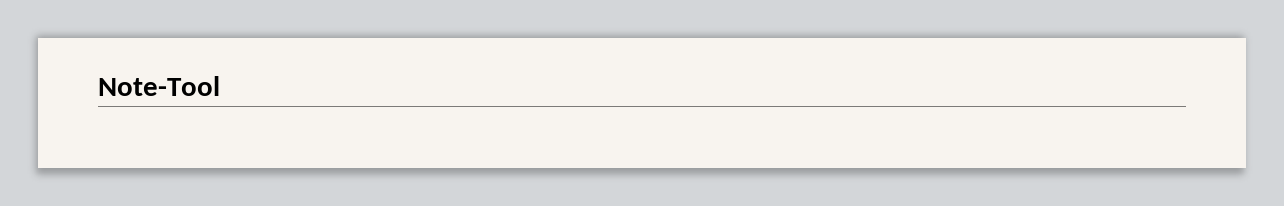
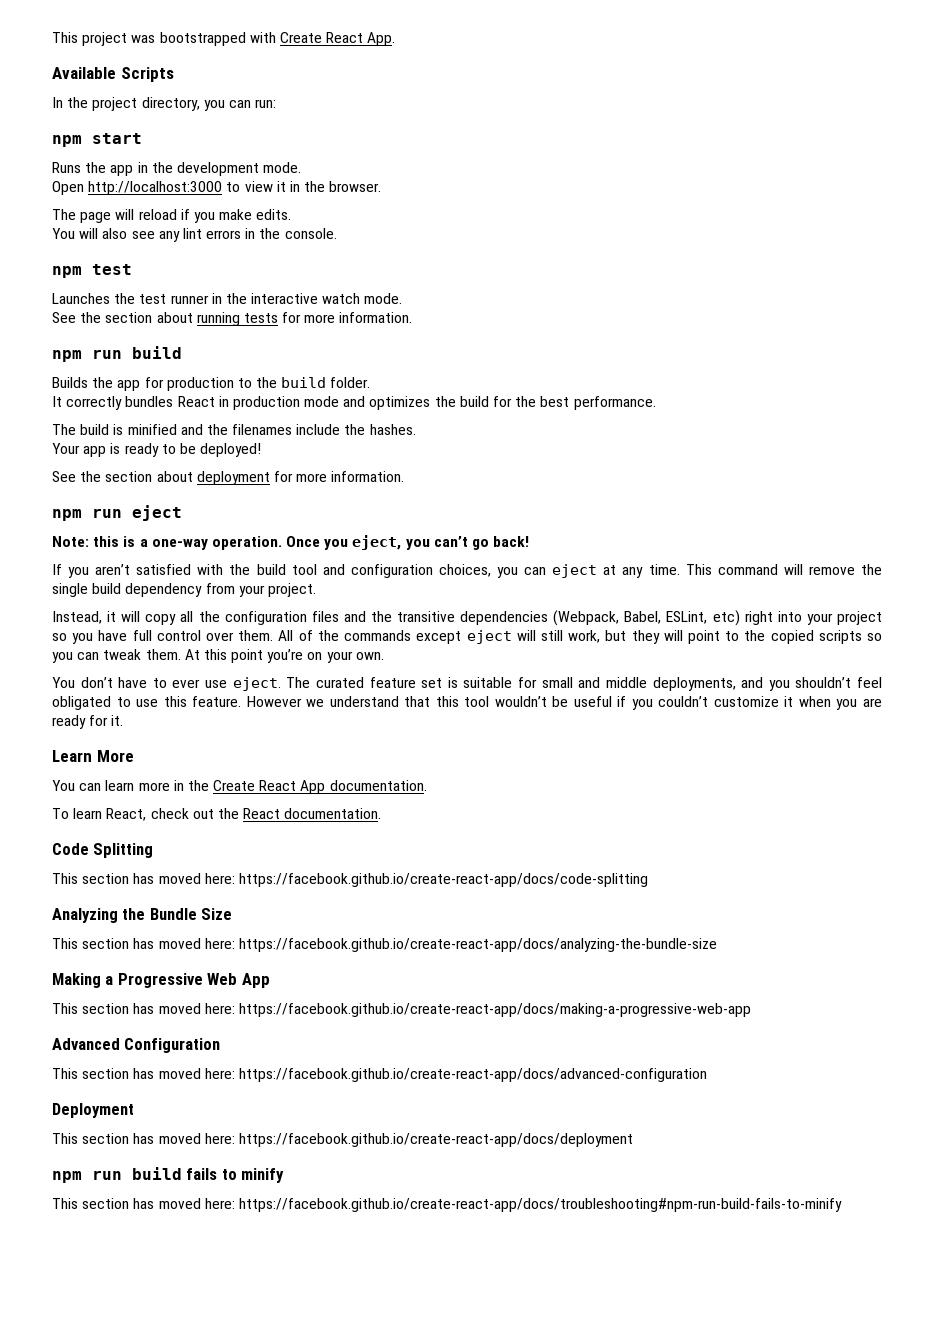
[98,76,220,96] Note-Tool -> [52,32,396,46] [52,67,174,82] [52,97,277,111] [52,133,142,147] [52,162,302,176] [52,181,382,195] [52,209,292,223] [52,228,337,242] [52,264,132,278] [52,293,403,304] [52,312,413,326] [52,346,182,362] [52,377,371,391] [52,396,656,410] [52,424,416,435] [52,443,262,457] [52,471,405,485] [52,505,182,521] [52,535,530,550] [52,564,882,578] [52,583,316,597] [52,610,882,626] [52,630,883,644] [52,649,384,663] [52,677,882,691] [52,696,882,710] [52,715,124,729] [52,750,134,762] [52,780,427,794] [52,808,382,821] [52,843,154,858] [52,873,648,887] [52,908,233,923] [52,938,717,952] [52,973,270,988] [52,1003,751,1017] [52,1038,221,1053] [52,1068,707,1082] [52,1103,134,1118] [52,1133,633,1147] [52,1167,285,1183] [52,1198,842,1212] This project was bootstrapped with Create React App. // Available Scripts // In the project directory, you can run: // npm start // Runs the app in the development mode. // Open http://localhost:3000 to view it in the browser. // The page will reload if you make edits. // You will also see any lint errors in the console. // npm test // Launches the test runner in the interactive watch mode. // See the section about running tests for more information. // npm run build // Builds the app for production to the build folder. // It correctly bundles React in production mode and optimizes the build for the best performance. // The build is minified and the filenames include the hashes. // Your app is ready to be deployed! // See the section about deployment for more information. // npm run eject // Note: this is a one-way operation. Once you eject, you can’t go back! // If you aren’t satisfied with the build tool and configuration choices, you can eject at any time. This command will remove the single build dependency from your project. // Instead, it will copy all the configuration files and the transitive dependencies (Webpack, Babel, ESLint, etc) right into your project so you have full control over them. All of the commands except eject will still work, but they will point to the copied scripts so you can tweak them. At this point you’re on your own. // You don’t have to ever use eject. The curated feature set is suitable for small and middle deployments, and you shouldn’t feel obligated to use this feature. However we understand that this tool wouldn’t be useful if you couldn’t customize it when you are ready for it. // Learn More // You can learn more in the Create React App documentation. // To learn React, check out the React documentation. // Code Splitting // This section has moved here: https://facebook.github.io/create-react-app/docs/code-splitting // Analyzing the Bundle Size // This section has moved here: https://facebook.github.io/create-react-app/docs/analyzing-the-bundle-size // Making a Progressive Web App // This section has moved here: https://facebook.github.io/create-react-app/docs/making-a-progressive-web-app // Advanced Configuration // This section has moved here: https://facebook.github.io/create-react-app/docs/advanced-configuration // Deployment // This section has moved here: https://facebook.github.io/create-react-app/docs/deployment // npm run build fails to minify // This section has moved here: https://facebook.github.io/create-react-app/docs/troubleshooting#npm-run-build-fails-to-minify

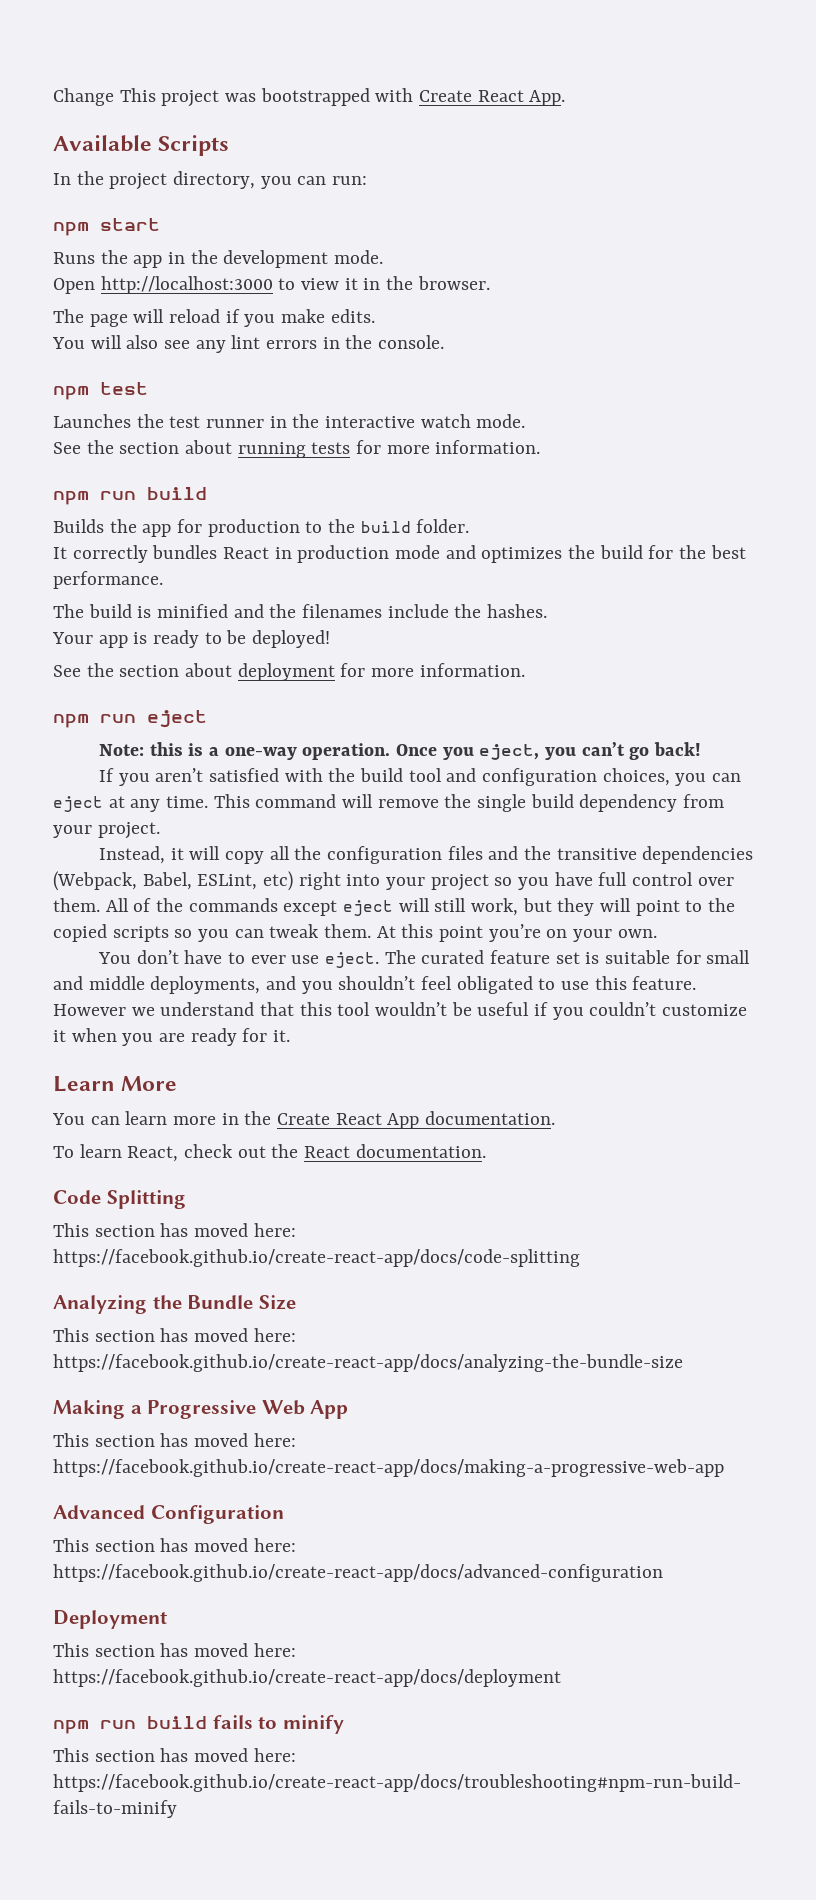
(52, 37) none -> [53,88,114,106] Change

